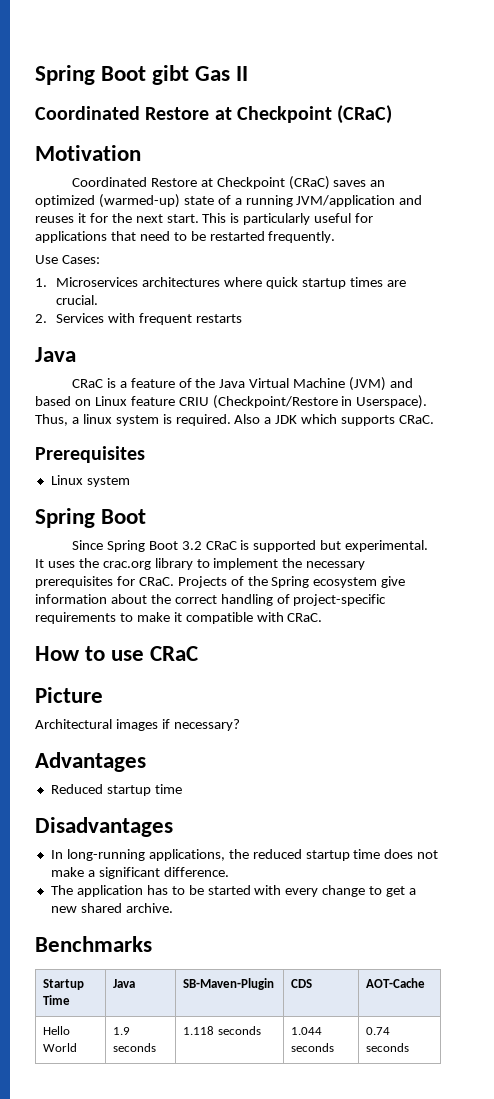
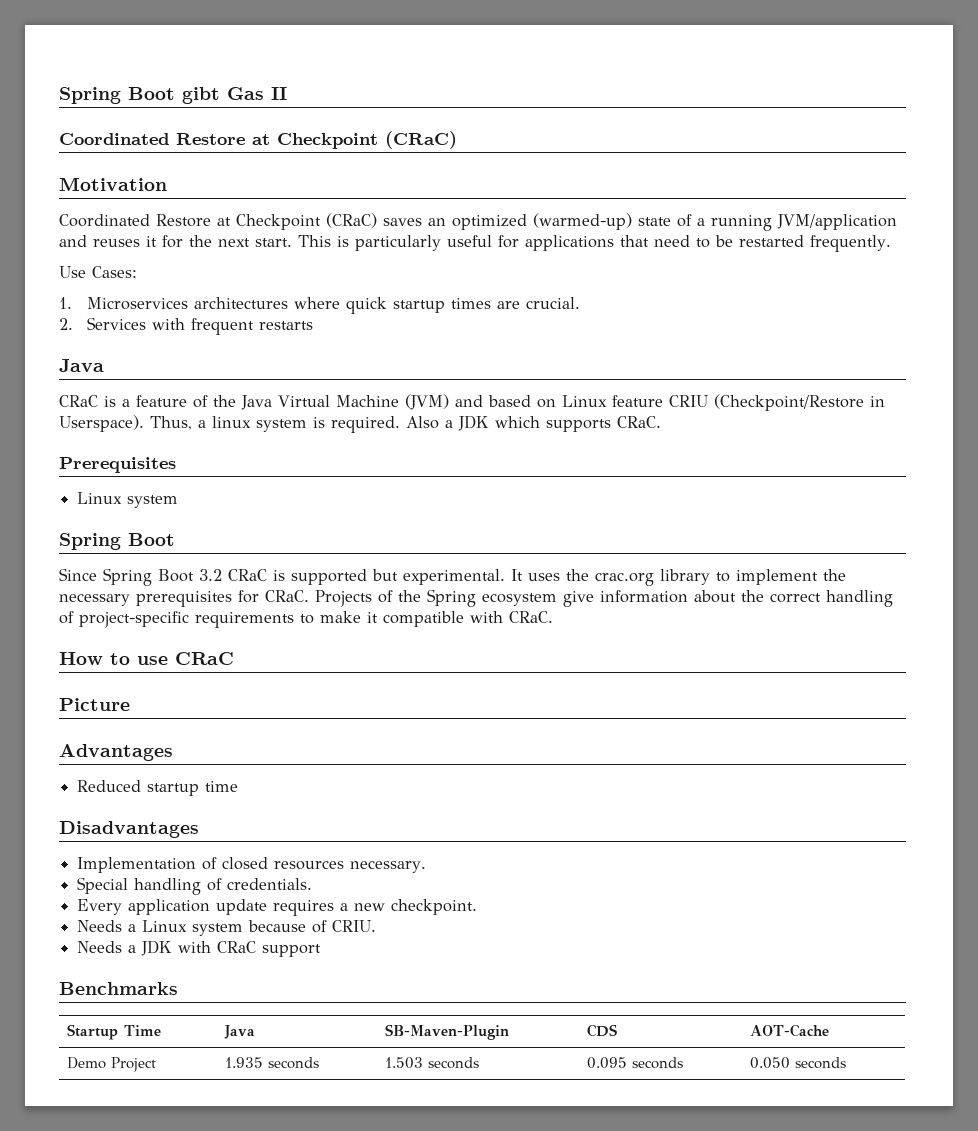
[35,719,240,731] // Architectural images if necessary? -> (130, 704) none
[50,849,439,861] [50,867,229,879] [50,885,417,897] [50,903,173,913] In long-running applications, the reduced startup time does not make a significant difference. // The application has to be started with every change to get a new shared archive. -> [77,857,427,873] [77,877,313,895] [77,899,478,916] [77,920,377,936] [77,940,322,957] Implementation of closed resources necessary. // Special handling of credentials. // Every application update requires a new checkpoint. // Needs a Linux system because of CRIU. // Needs a JDK with CRaC support
[43,1026,71,1035] [43,1043,78,1052] [113,1027,131,1035] [113,1043,157,1052] [183,1026,261,1035] [291,1027,323,1035] [291,1043,335,1052] [366,1027,391,1035] Hello World | 1.9 seconds | 1.118 seconds | 1.044 seconds | 0.74 -> [66,1057,156,1072] [224,1057,319,1069] [384,1057,479,1069] [586,1057,683,1069] [749,1057,790,1069] Demo Project | 1.935 seconds | 1.503 seconds | 0.095 seconds | 0.050

